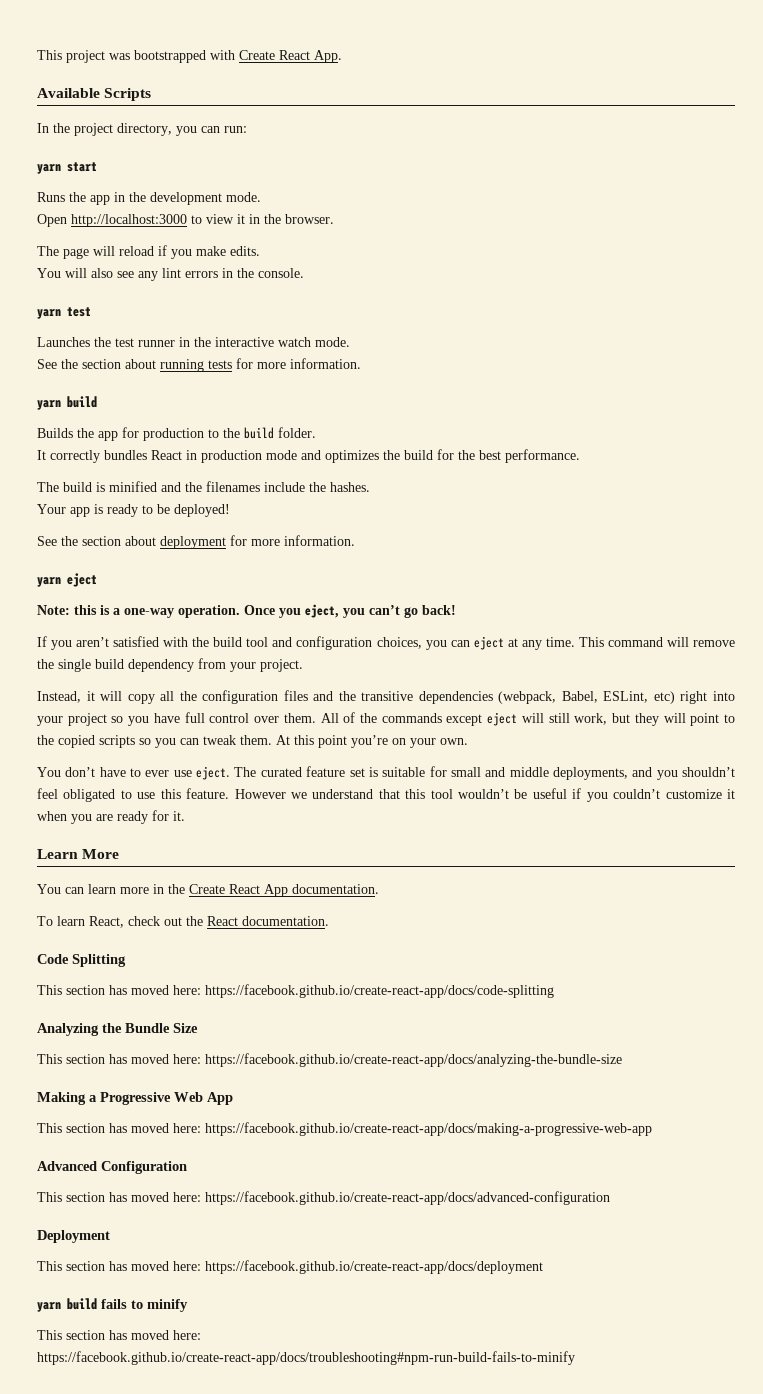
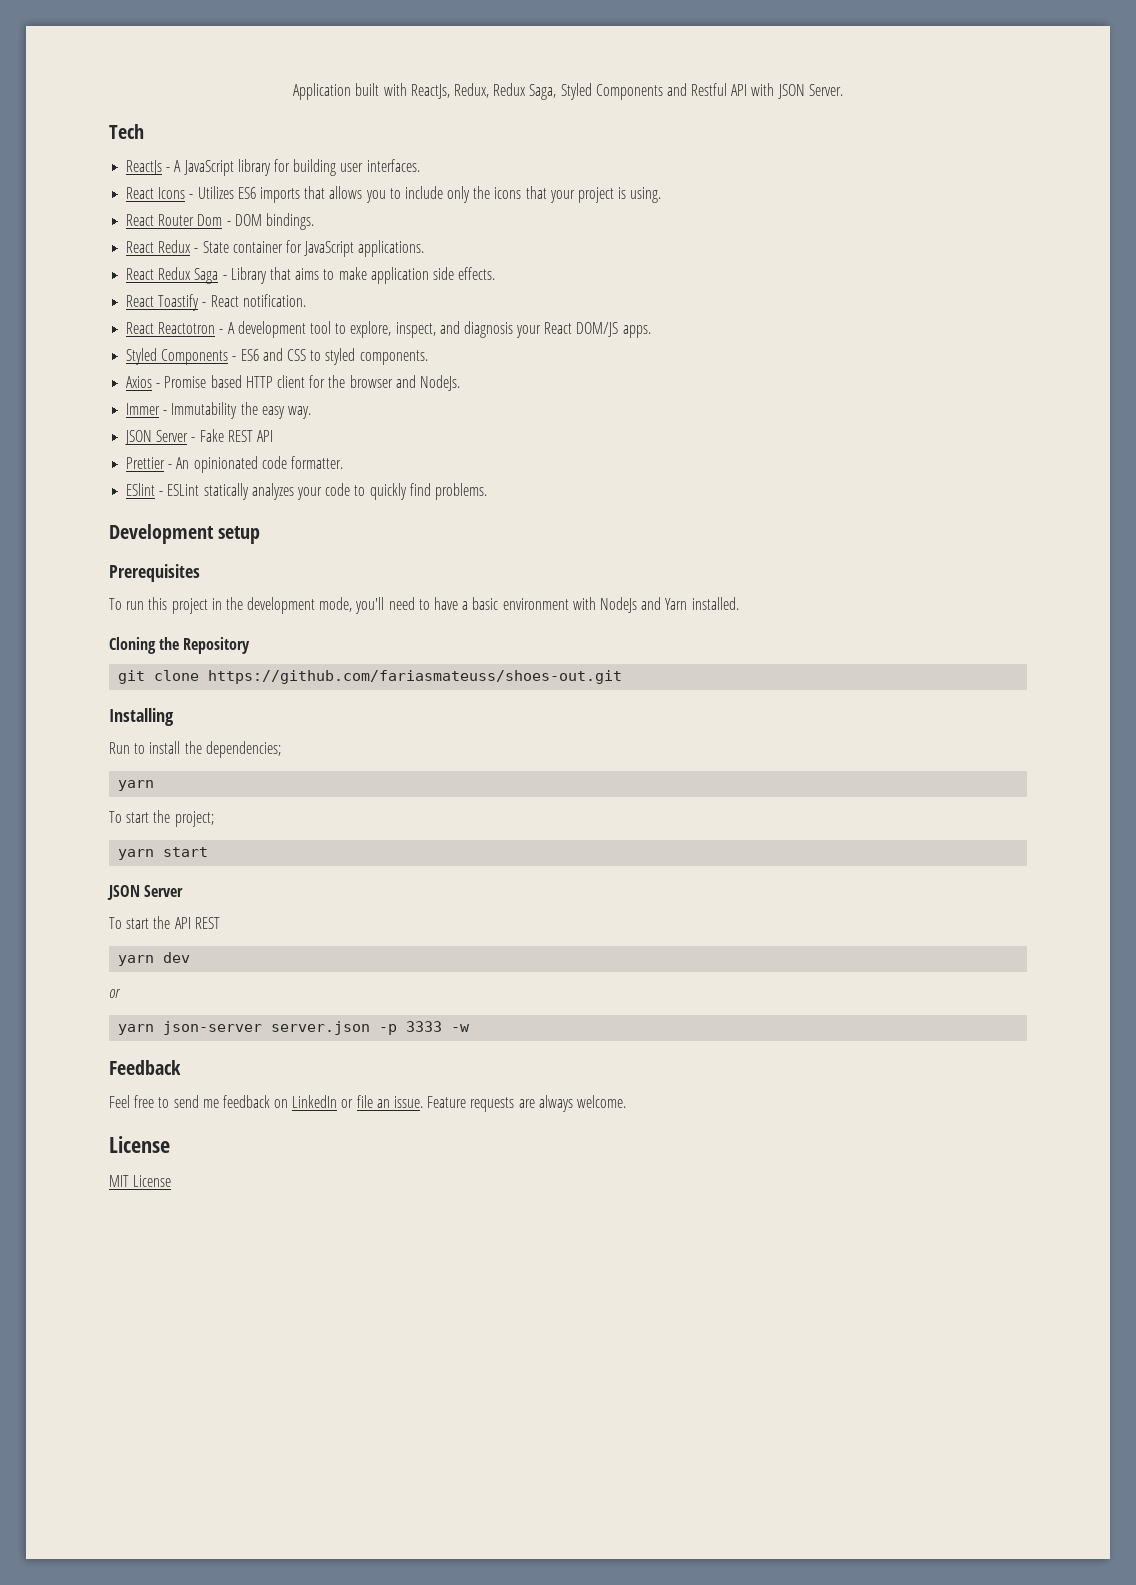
[37,50,342,63] [37,88,152,101] [37,123,247,136] [37,162,97,174] [37,192,261,205] [37,214,334,227] [37,245,260,259] [37,268,304,281] [37,307,91,319] [37,337,350,347] [37,358,361,372] [37,396,97,410] [37,427,316,441] [37,449,580,463] [37,481,370,492] [37,504,230,517] [37,535,355,549] [37,573,97,587] [37,604,456,618] [37,636,735,650] [37,658,303,672] [37,690,735,704] [37,712,736,726] [37,735,468,748] [37,766,736,780] [37,788,736,802] [37,810,185,824] [37,849,120,859] [37,884,379,897] [37,916,329,928] [37,954,126,967] [37,984,554,998] [37,1023,198,1036] [37,1053,622,1067] [37,1092,233,1105] [37,1122,652,1136] [37,1161,187,1174] [37,1191,610,1205] [37,1230,110,1243] [37,1260,543,1274] [37,1298,188,1312] [37,1330,201,1340] [37,1351,575,1365] This project was bootstrapped with Create React App. // Available Scripts // In the project directory, you can run: // yarn start // Runs the app in the development mode. // Open http://localhost:3000 to view it in the browser. // The page will reload if you make edits. // You will also see any lint errors in the console. // yarn test // Launches the test runner in the interactive watch mode. // See the section about running tests for more information. // yarn build // Builds the app for production to the build folder. // It correctly bundles React in production mode and optimizes the build for the best performance. // The build is minified and the filenames include the hashes. // Your app is ready to be deployed! // See the section about deployment for more information. // yarn eject // Note: this is a one-way operation. Once you eject, you can’t go back! // If you aren’t satisfied with the build tool and configuration choices, you can eject at any time. This command will remove the single build dependency from your project. // Instead, it will copy all the configuration files and the transitive dependencies (webpack, Babel, ESLint, etc) right into your project so you have full control over them. All of the commands except eject will still work, but they will point to the copied scripts so you can tweak them. At this point you’re on your own. // You don’t have to ever use eject. The curated feature set is suitable for small and middle deployments, and you shouldn’t feel obligated to use this feature. However we understand that this tool wouldn’t be useful if you couldn’t customize it when you are ready for it. // Learn More // You can learn more in the Create React App documentation. // To learn React, check out the React documentation. // Code Splitting // This section has moved here: https://facebook.github.io/create-react-app/docs/code-splitting // Analyzing the Bundle Size // This section has moved here: https://facebook.github.io/create-react-app/docs/analyzing-the-bundle-size // Making a Progressive Web App // This section has moved here: https://facebook.github.io/create-react-app/docs/making-a-progressive-web-app // Advanced Configuration // This section has moved here: https://facebook.github.io/create-react-app/docs/advanced-configuration // Deployment // This section has moved here: https://facebook.github.io/create-react-app/docs/deployment // yarn build fails to minify // This section has moved here: https://facebook.github.io/create-react-app/docs/troubleshooting#npm-run-build-fails-to-minify -> [293,83,843,100] [109,124,144,139] [126,159,420,176] [126,186,662,203] [126,213,314,230] [126,240,425,257] [126,267,496,284] [126,294,306,311] [126,321,651,338] [126,348,428,365] [126,375,460,391] [126,402,311,419] [125,429,273,445] [126,456,343,473] [126,483,487,500] [109,524,261,544] [109,564,200,582] [109,597,739,614] [109,637,251,654] [118,670,623,684] [109,708,174,726] [109,741,281,758] [118,780,155,791] [109,810,214,827] [118,847,209,860] [107,885,184,900] [109,916,220,929] [118,952,191,966] [109,989,121,998] [118,1021,471,1035] [109,1060,181,1075] [109,1095,626,1112] [109,1136,170,1153] [109,1175,172,1187] Application built with ReactJs, Redux, Redux Saga, Styled Components and Restful API with JSON Server. // Tech // ReactJs - A JavaScript library for building user interfaces. // React Icons - Utilizes ES6 imports that allows you to include only the icons that your project is using. // React Router Dom - DOM bindings. // React Redux - State container for JavaScript applications. // React Redux Saga - Library that aims to make application side effects. // React Toastify - React notification. // React Reactotron - A development tool to explore, inspect, and diagnosis your React DOM/JS apps. // Styled Components - ES6 and CSS to styled components. // Axios - Promise based HTTP client for the browser and NodeJs. // Immer - Immutability the easy way. // JSON Server - Fake REST API // Prettier - An opinionated code formatter. // ESlint - ESLint statically analyzes your code to quickly find problems. // Development setup // Prerequisites // To run this project in the development mode, you'll need to have a basic environment with NodeJs and Yarn installed. // Cloning the Repository // git clone https://github.com/fariasmateuss/shoes-out.git // Installing // Run to install the dependencies; // yarn // To start the project; // yarn start // JSON Server // To start the API REST // yarn dev // or // yarn json-server server.json -p 3333 -w // Feedback // Feel free to send me feedback on LinkedIn or file an issue. Feature requests are always welcome. // License // MIT License

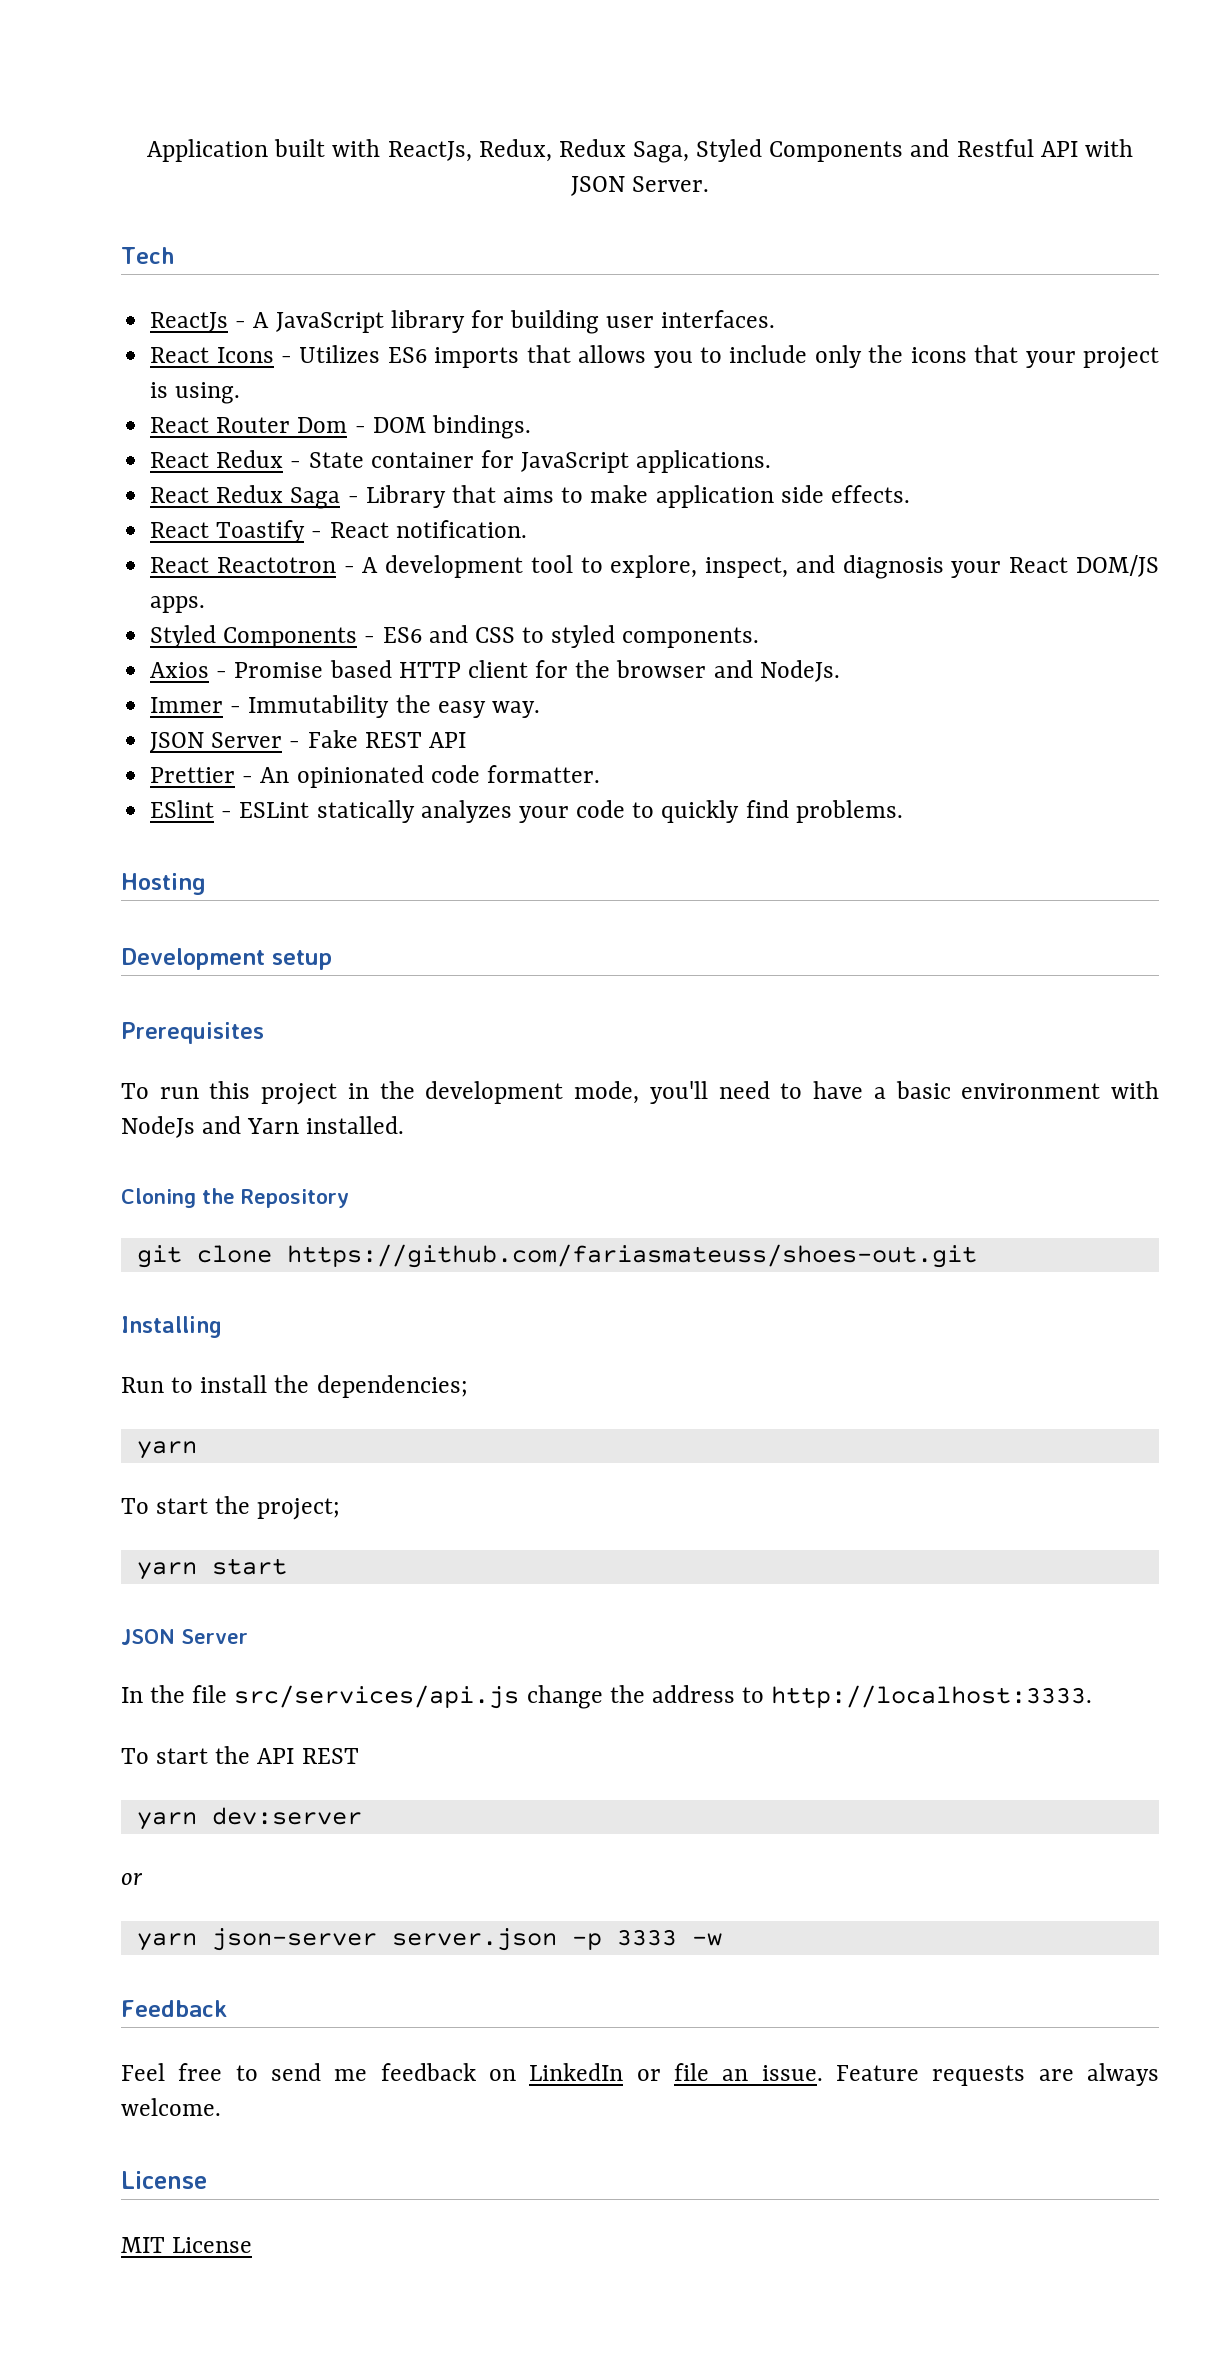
(487, 491) none -> [121,873,206,895] // Hosting
(184, 891) none -> [121,1685,1093,1709] // In the file src/services/api.js change the address to http://localhost:3333.
[163,952,191,963] dev -> [211,1807,362,1825] dev:server

